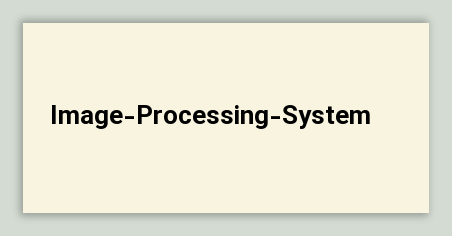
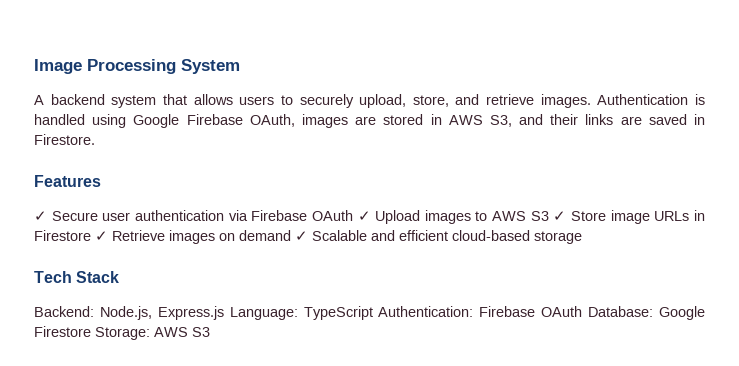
[50,105,371,129] Image-Processing-System -> [34,59,240,74] [34,94,705,108] [34,114,705,128] [34,134,95,145] [34,175,101,187] [34,210,705,224] [34,230,582,244] [34,271,120,283] [34,306,706,320] [34,326,210,340] Image Processing System // A backend system that allows users to securely upload, store, and retrieve images. Authentication is handled using Google Firebase OAuth, images are stored in AWS S3, and their links are saved in Firestore. // Features // ✓ Secure user authentication via Firebase OAuth ✓ Upload images to AWS S3 ✓ Store image URLs in Firestore ✓ Retrieve images on demand ✓ Scalable and efficient cloud-based storage // Tech Stack // Backend: Node.js, Express.js Language: TypeScript Authentication: Firebase OAuth Database: Google Firestore Storage: AWS S3

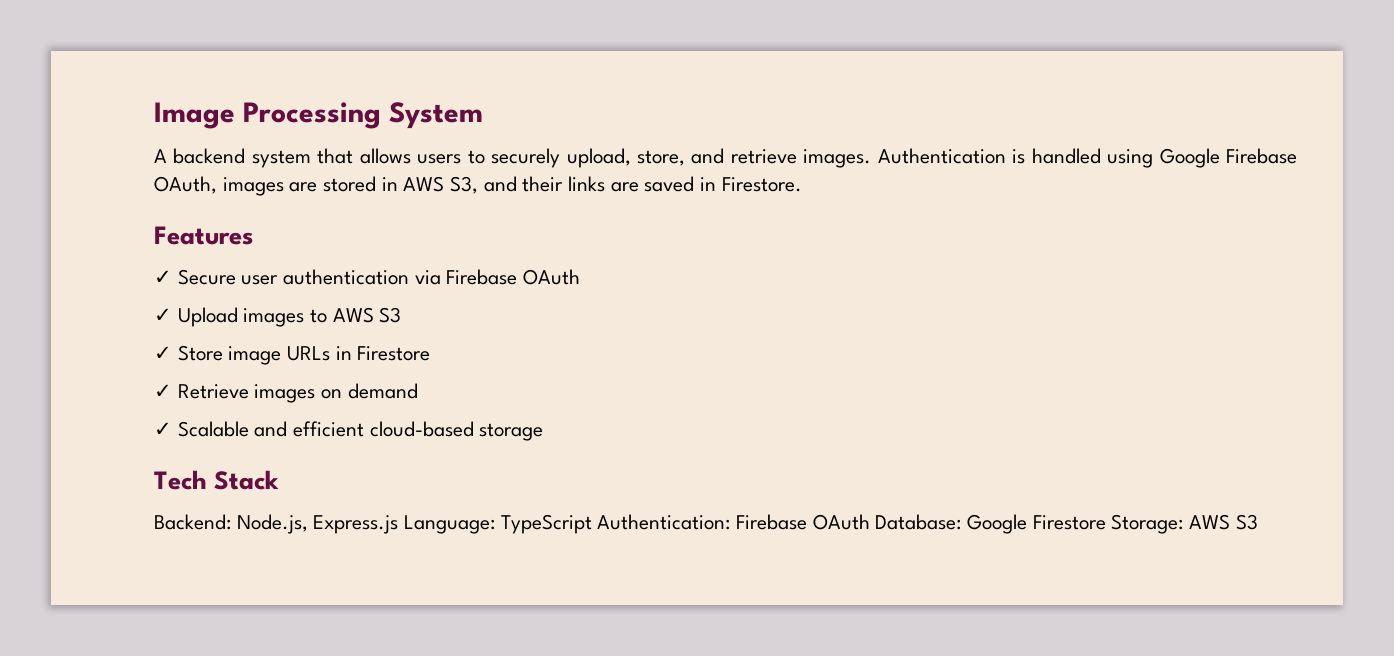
(353, 215) none -> (581, 277) //
(549, 216) none -> (402, 315) //
(91, 235) none -> (431, 353) //
(291, 235) none -> (418, 391) //

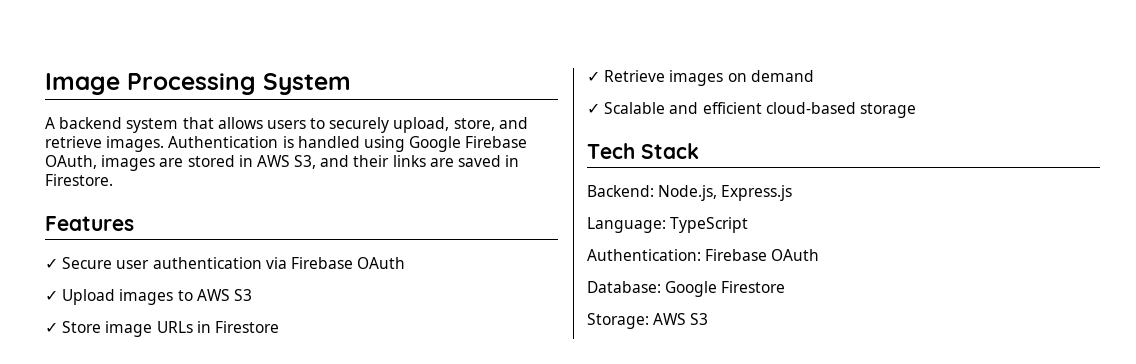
(399, 524) none -> (793, 193) //
(592, 524) none -> (749, 225) //
(870, 522) none -> (820, 255) //
(1106, 522) none -> (786, 287) //

